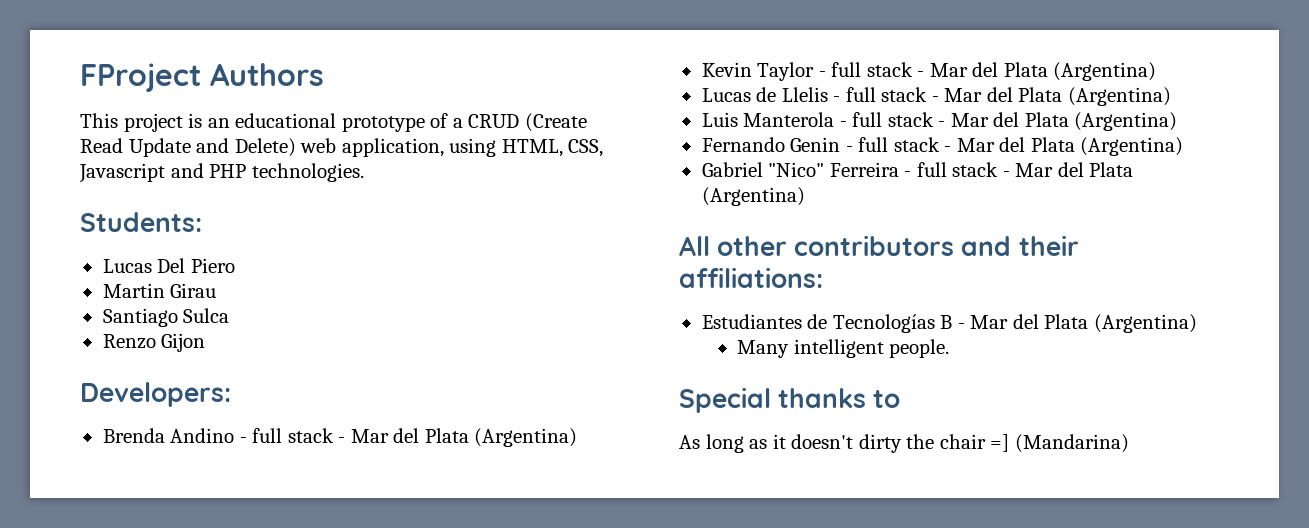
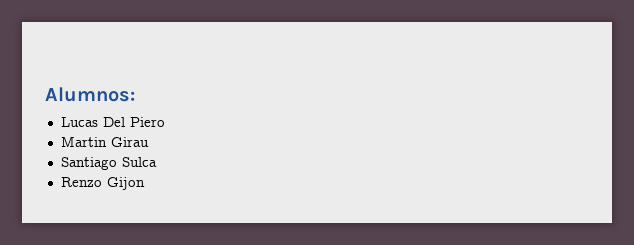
[80,63,324,92] [80,113,587,132] [80,138,604,157] [79,163,364,183] [80,212,202,232] FProject Authors // This project is an educational prototype of a CRUD (Create Read Update and Delete) web application, using HTML, CSS, Javascript and PHP technologies. // Students: -> [45,87,135,102] Alumnos:
[80,382,231,407] [102,428,578,447] [701,62,1157,81] [701,87,1171,106] [701,112,1178,131] [701,137,1184,156] [701,162,1134,177] [701,187,805,206] [679,235,1079,256] [679,267,823,288] [701,314,1197,333] [737,339,950,358] [679,387,901,413] [679,434,1129,453] // Developers: // Brenda Andino - full stack - Mar del Plata (Argentina) // Kevin Taylor - full stack - Mar del Plata (Argentina) // Lucas de Llelis - full stack - Mar del Plata (Argentina) // Luis Manterola - full stack - Mar del Plata (Argentina) // Fernando Genin - full stack - Mar del Plata (Argentina) // Gabriel "Nico" Ferreira - full stack - Mar del Plata (Argentina) // All other contributors and their affiliations: // Estudiantes de Tecnologías B - Mar del Plata (Argentina) // Many intelligent people. // Special thanks to // As long as it doesn't dirty the chair =] (Mandarina) -> (145, 183) none

